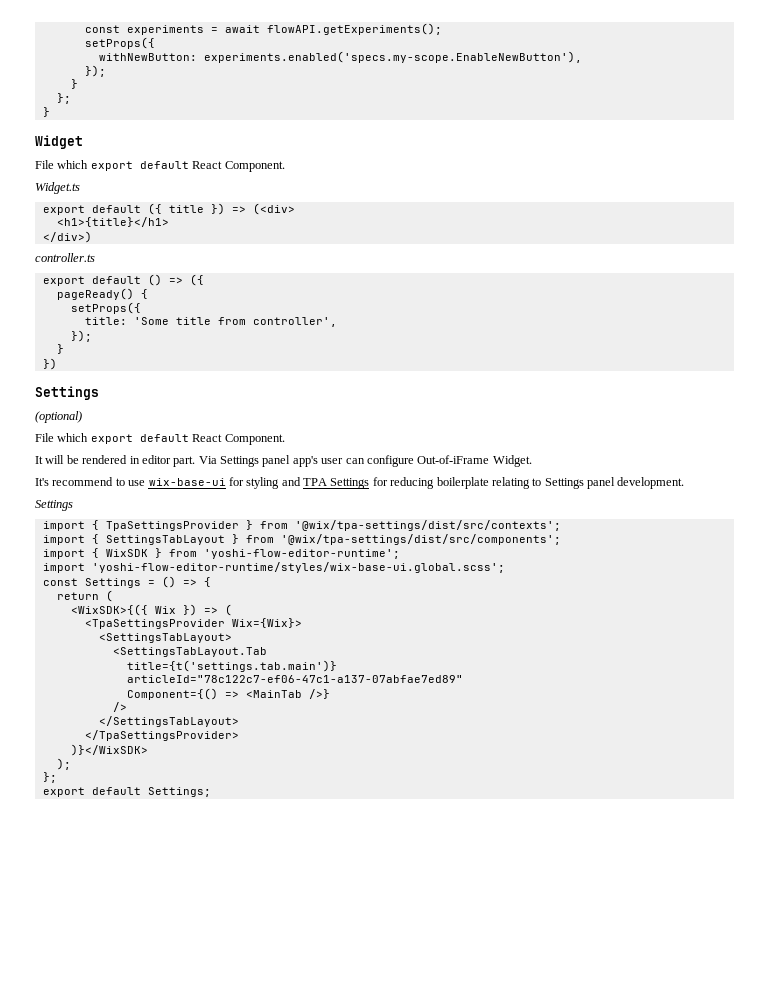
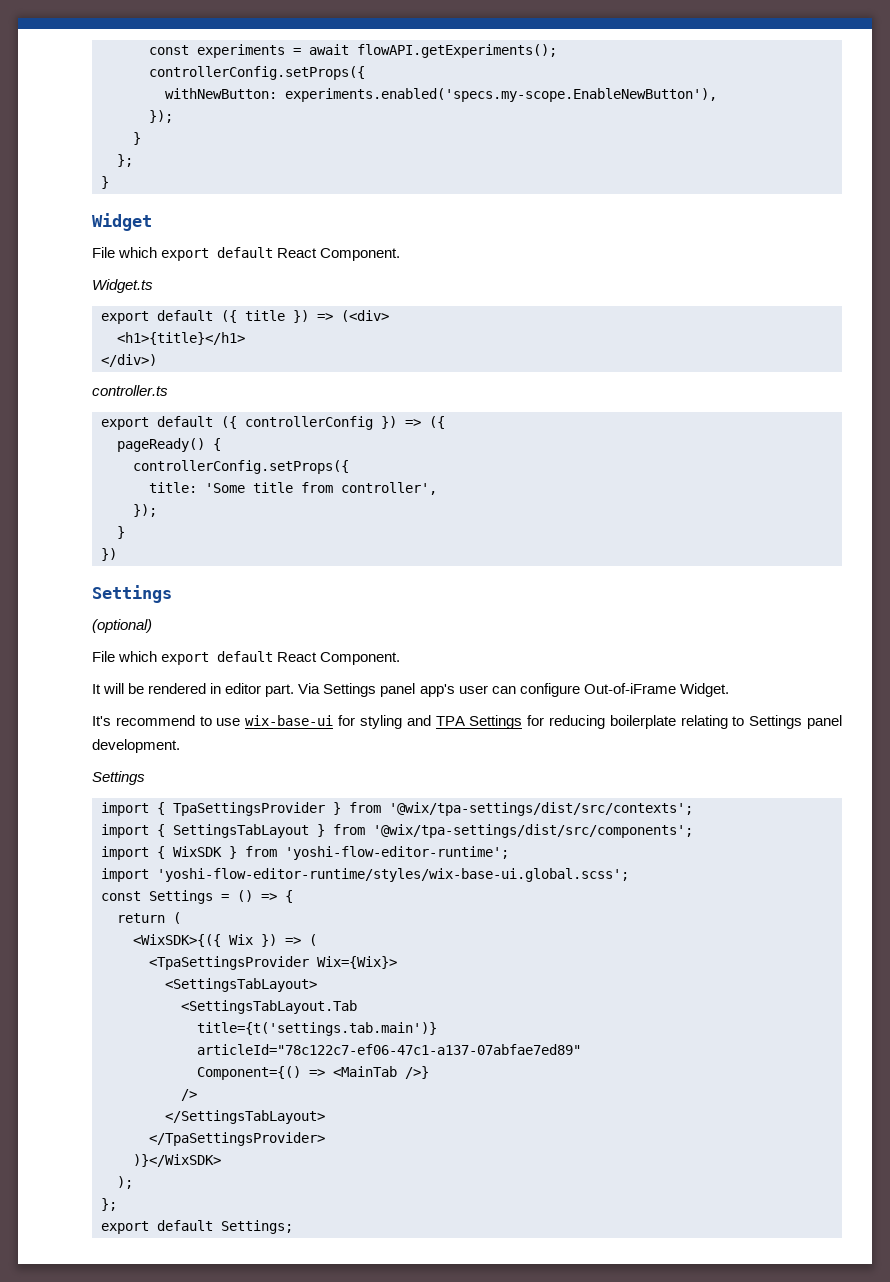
[84,37,155,49] setProps({ -> [149,66,365,80] controllerConfig.setProps({
[147,274,162,286] () -> [221,416,397,430] ({ controllerConfig })
[70,302,141,314] setProps({ -> [133,460,349,474] controllerConfig.setProps({

